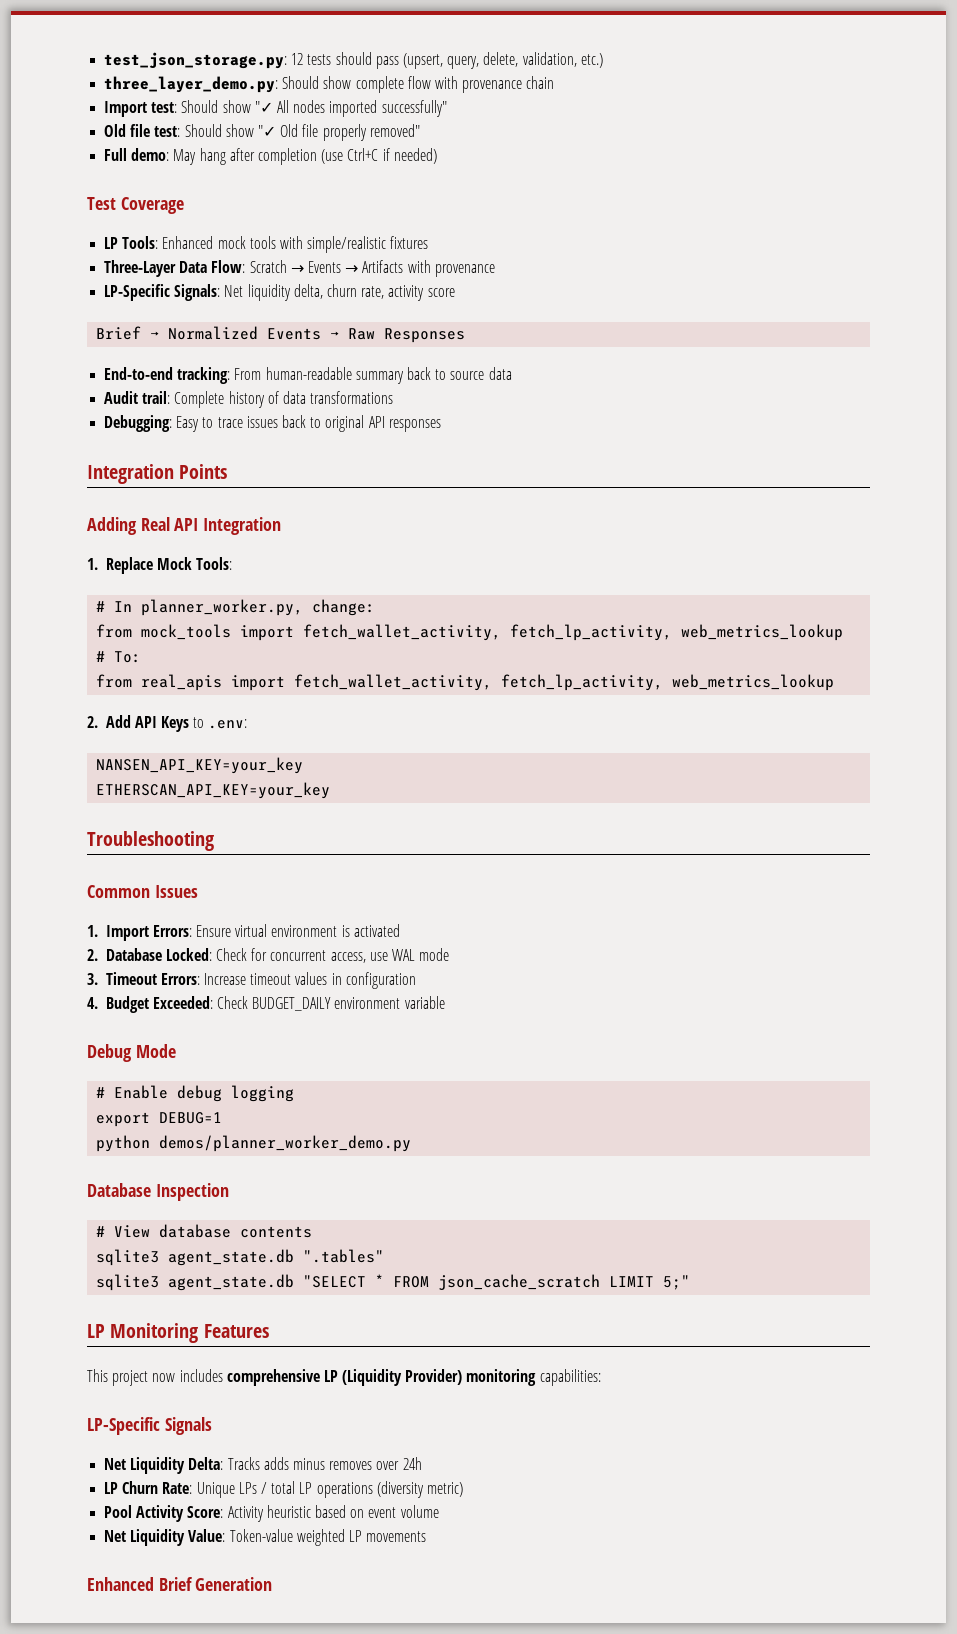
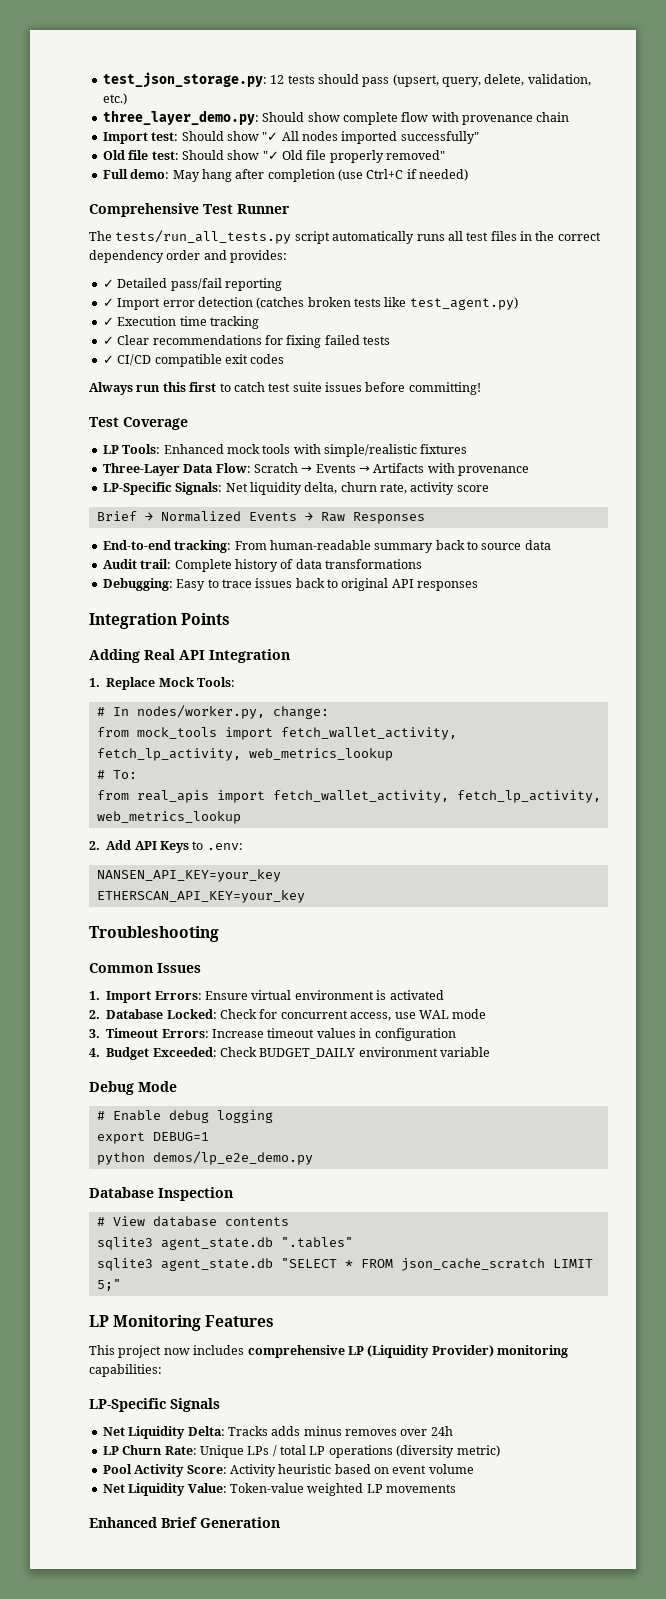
(437, 156) none -> [89,203,290,217] [89,230,601,244] [89,250,288,263] [102,278,282,291] [102,297,518,310] [102,316,259,329] [102,335,390,348] [102,354,285,367] [89,382,481,395] // Comprehensive Test Runner // The tests/run_all_tests.py script automatically runs all test files in the correct dependency order and provides: // ✓ Detailed pass/fail reporting // ✓ Import error detection (catches broken tests like test_agent.py) // ✓ Execution time tracking // ✓ Clear recommendations for fixing failed tests // ✓ CI/CD compatible exit codes // Always run this first to catch test suite issues before committing!
[141,599,304,616] planner_worker.py, -> [136,705,265,719] nodes/worker.py,
[159,1135,412,1152] demos/planner_worker_demo.py -> [152,1151,313,1165] demos/lp_e2e_demo.py

